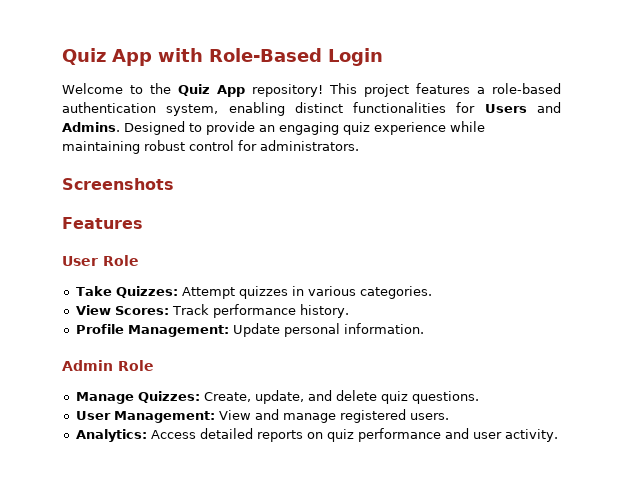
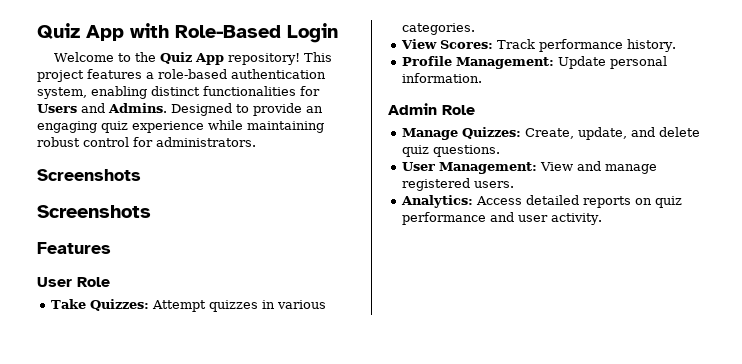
(174, 184) none -> [37,205,151,218] // Screenshots

